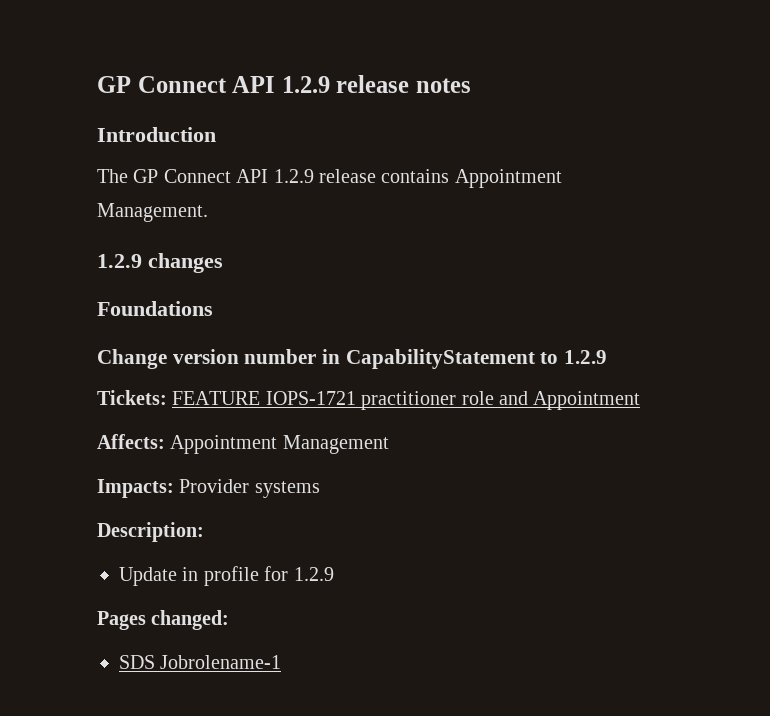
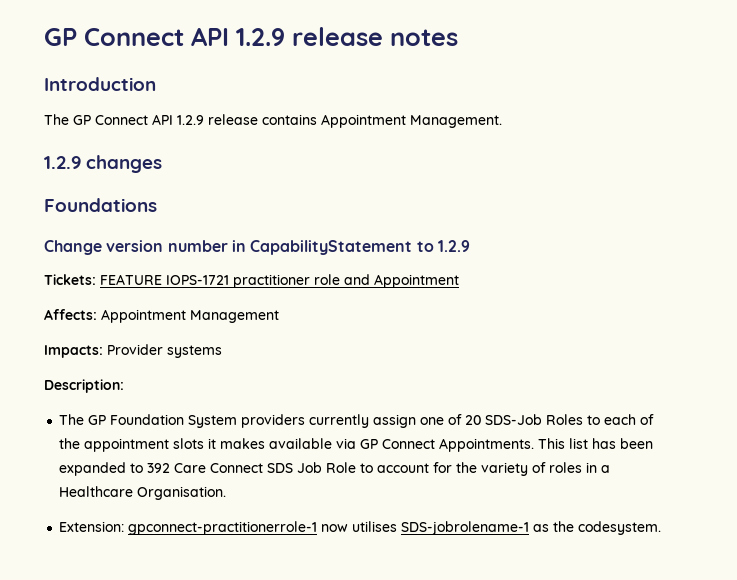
[119,566,334,586] [97,610,230,630] [119,655,282,669] Update in profile for 1.2.9 // Pages changed: // SDS Jobrolename-1 -> [59,414,655,428] [59,438,654,452] [59,462,611,476] [59,486,227,500] [59,521,662,535] The GP Foundation System providers currently assign one of 20 SDS-Job Roles to each of the appointment slots it makes available via GP Connect Appointments. This list has been expanded to 392 Care Connect SDS Job Role to account for the variety of roles in a Healthcare Organisation. // Extension: gpconnect-practitionerrole-1 now utilises SDS-jobrolename-1 as the codesystem.

